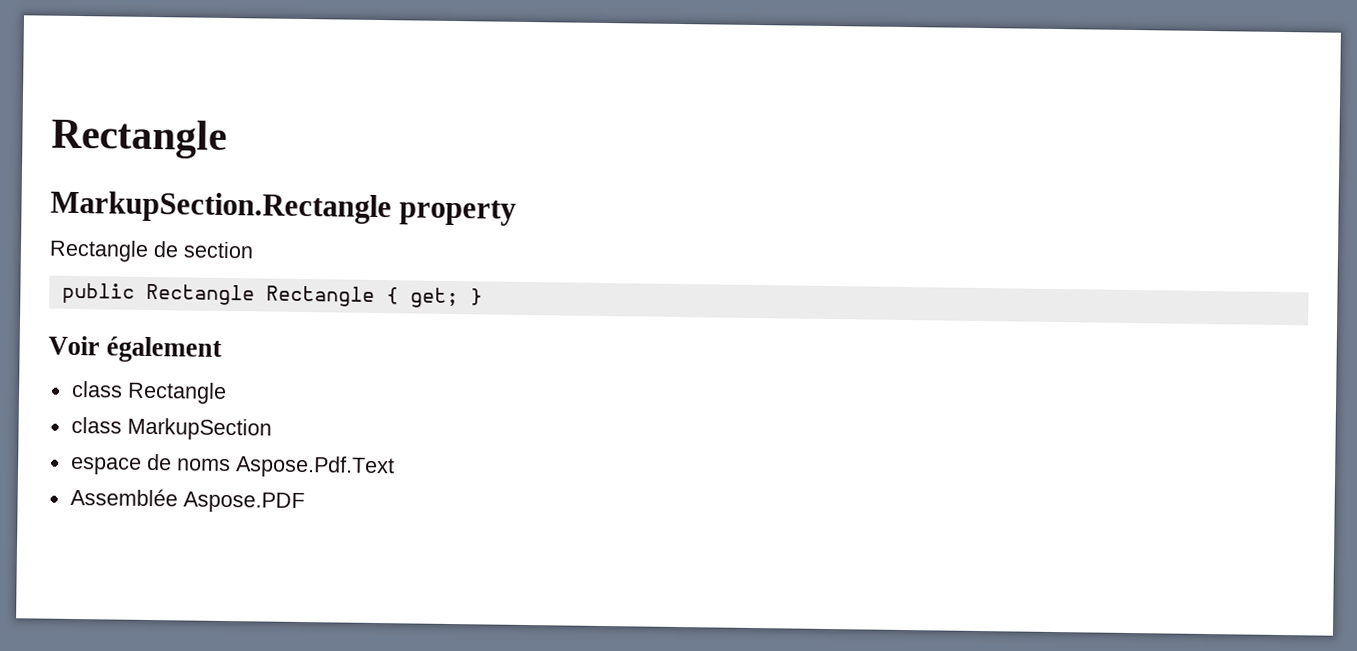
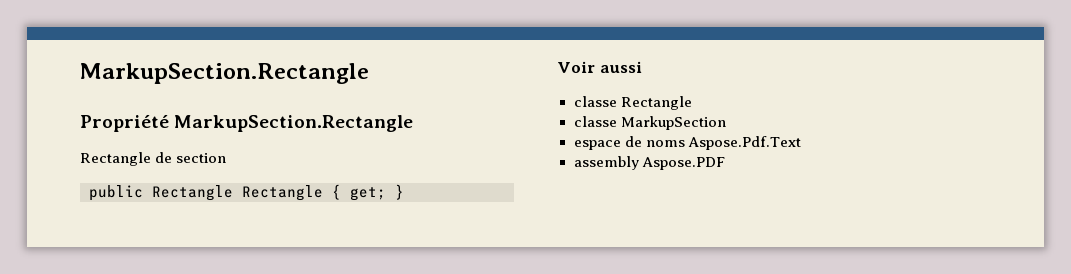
[51,118,227,159] [50,190,517,226] Rectangle // MarkupSection.Rectangle property -> [80,63,369,84] [80,114,414,132] MarkupSection.Rectangle // Propriété MarkupSection.Rectangle
[106,336,223,363] [70,380,227,405] [70,416,122,434] également // class Rectangle // class -> [599,61,642,73] [573,96,692,110] [573,116,617,127] aussi // classe Rectangle // classe
[69,487,178,507] Assemblée -> [573,156,639,170] assembly

